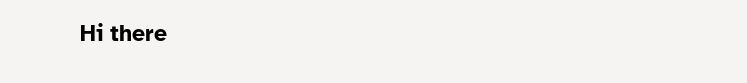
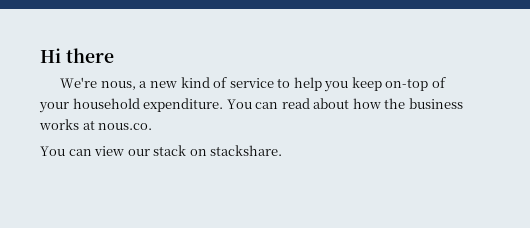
(167, 33) none -> [60,77,446,92] [39,98,463,113] [39,119,153,130] [40,145,283,156] // We're nous, a new kind of service to help you keep on-top of your household expenditure. You can read about how the business works at nous.co. // You can view our stack on stackshare.

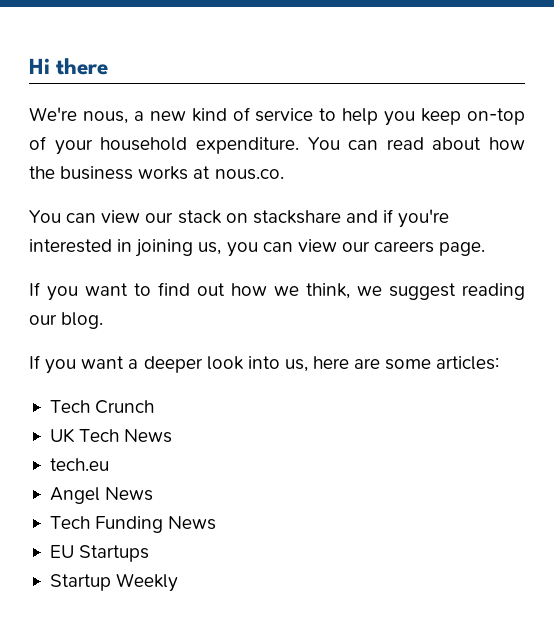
[210,145,283,156] stackshare. -> [252,209,450,228] [29,239,486,257] [29,282,525,301] [29,312,104,329] [29,355,500,374] [49,400,155,414] [49,428,173,443] [49,458,109,471] [49,487,154,504] [49,516,217,533] [49,545,150,562] [49,573,179,592] stackshare and if you're interested in joining us, you can view our careers page. // If you want to find out how we think, we suggest reading our blog. // If you want a deeper look into us, here are some articles: // Tech Crunch // UK Tech News // tech.eu // Angel News // Tech Funding News // EU Startups // Startup Weekly

